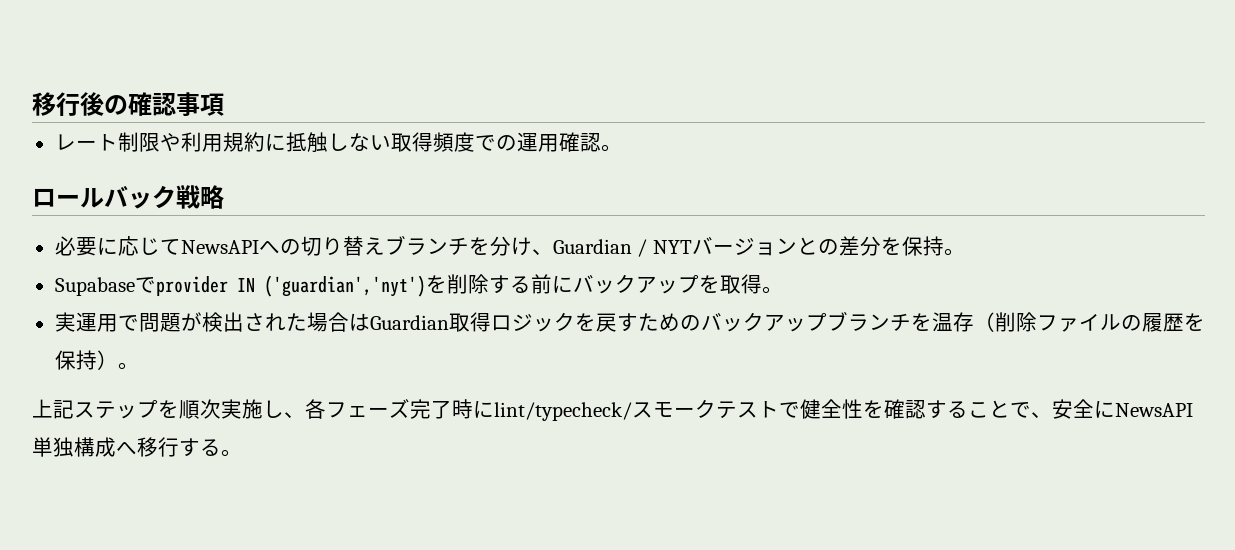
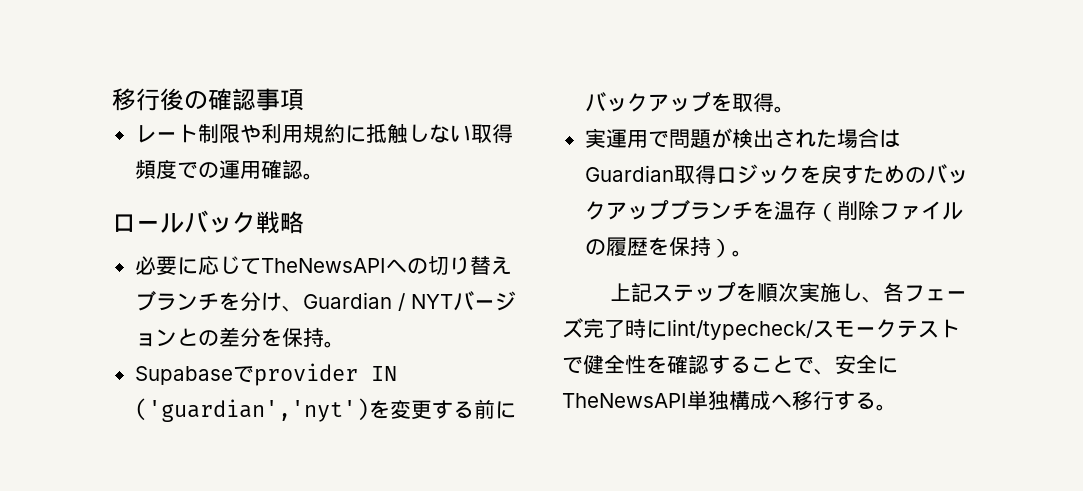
[180,240,259,254] NewsAPI -> [260,258,386,273] TheNewsAPI
[446,274,489,294] 削除 -> [389,400,432,420] 変更
[1115,403,1193,417] NewsAPI -> [562,393,687,408] TheNewsAPI

